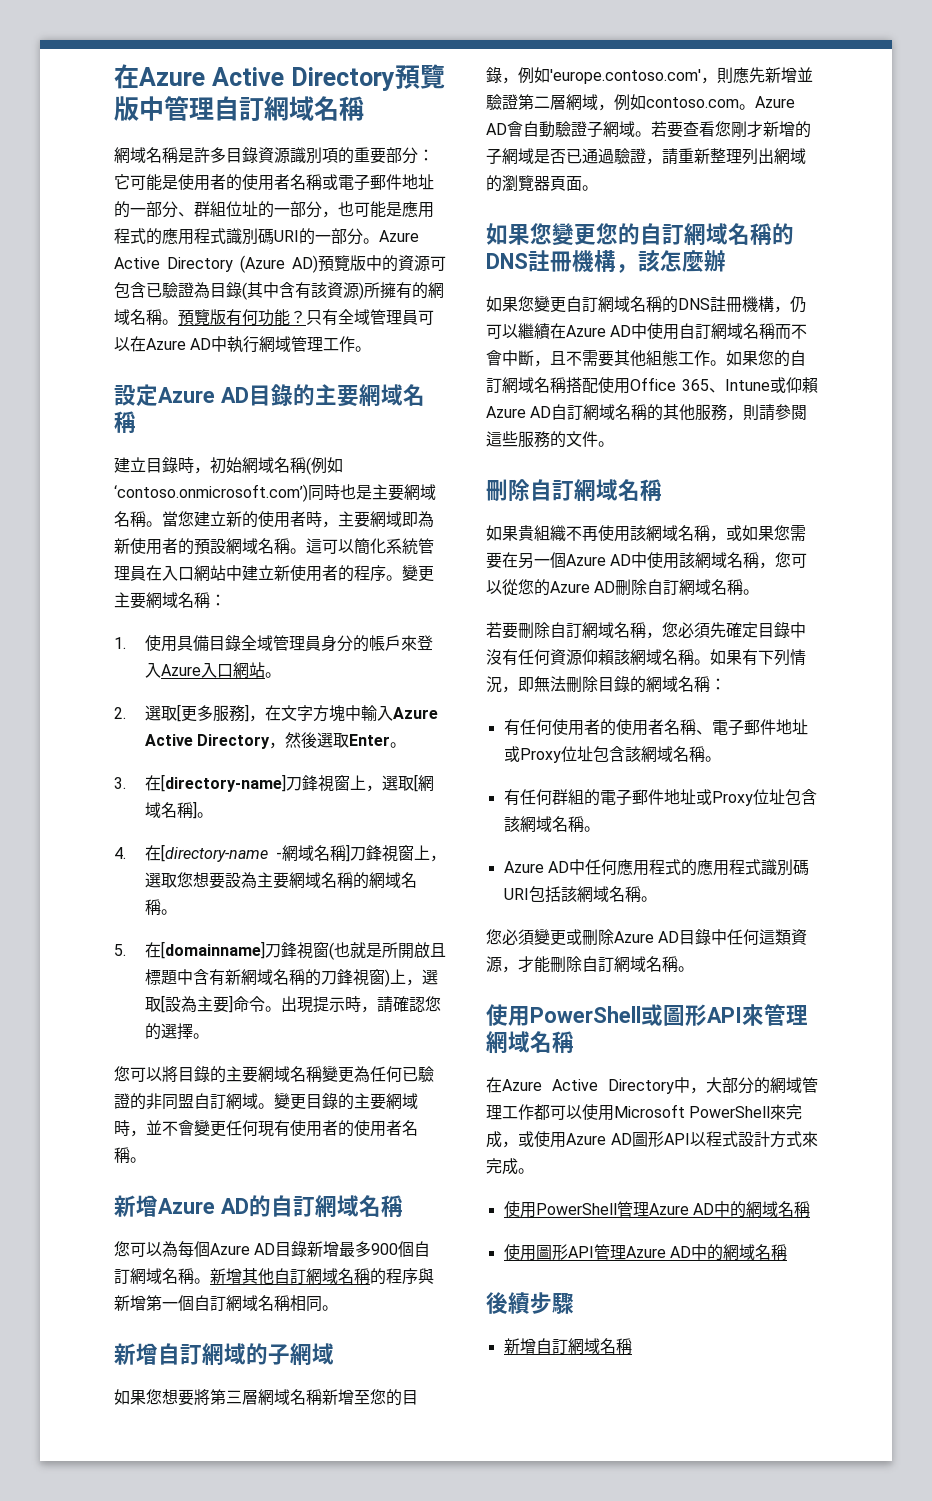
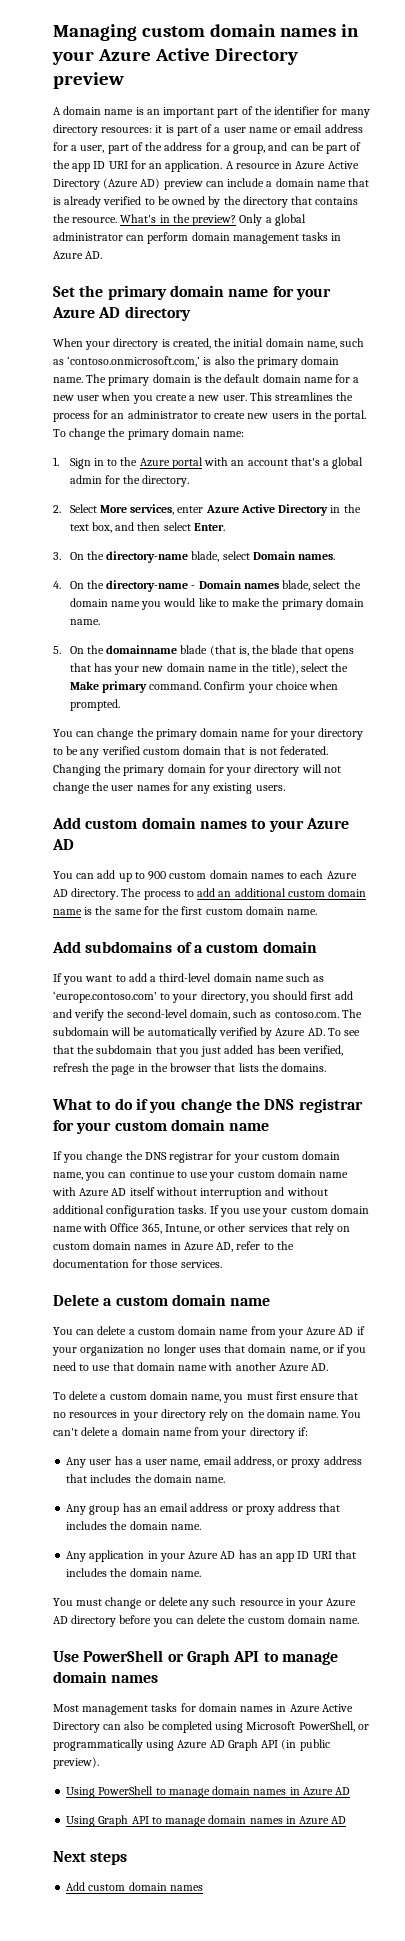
[114,64,445,91] [114,96,364,122] [114,147,434,164] [114,174,434,191] [114,201,434,218] [114,228,379,245] 在Azure Active Directory預覽版中管理自訂網域名稱 // 網域名稱是許多目錄資源識別項的重要部分：它可能是使用者的使用者名稱或電子郵件地址的一部分、群組位址的一部分，也可能是應用程式的應用程式識別碼URI的一部分。 -> [53,24,359,41] [52,48,298,65] [53,72,124,89] [53,106,370,118] [53,124,363,136] [53,142,362,154] [53,160,293,172] Managing custom domain names in your Azure Active Directory preview // A domain name is an important part of the identifier for many directory resources: it is part of a user name or email address for a user, part of the address for a group, and can be part of the app ID URI for an application. A resource in
[318,255,446,272] [114,282,444,300] [114,309,434,326] [114,336,372,353] [114,384,425,407] [114,411,136,433] [114,457,343,475] [114,484,436,502] [114,511,434,528] [114,538,434,555] [114,564,434,582] [114,592,226,609] [114,635,433,652] [144,662,281,679] [114,704,438,722] [144,732,407,749] [114,774,434,792] [144,801,213,819] [114,844,446,862] [144,872,417,889] [144,899,177,915] [114,941,446,960] [144,969,438,987] [144,995,441,1013] [144,1023,209,1040] [114,1065,434,1083] [114,1092,418,1110] [114,1119,418,1137] [114,1147,146,1163] [114,1195,403,1218] [114,1241,431,1258] [114,1268,434,1285] [114,1295,338,1312] [114,1343,334,1366] [114,1389,418,1406] [486,67,813,84] [486,94,795,111] [486,121,811,138] [486,148,806,165] [486,175,598,192] [486,223,794,246] [486,250,726,273] [486,295,806,313] [486,323,808,340] [486,350,806,367] [486,377,818,394] [486,404,808,421] [486,431,614,448] [486,479,662,502] [486,525,806,542] [486,552,808,569] [486,579,760,596] [486,622,806,639] [486,649,806,666] [486,676,726,693] [503,719,808,736] [503,746,721,763] [503,789,817,806] [503,816,600,833] [503,859,809,876] [503,886,657,903] [486,928,808,946] [486,956,694,973] [486,1004,808,1026] [486,1031,574,1054] [486,1077,818,1094] [486,1104,803,1121] [486,1131,818,1148] [486,1158,534,1175] [503,1201,810,1218] [503,1244,787,1261] [486,1292,574,1314] [503,1338,632,1355] 預覽版中的資源可包含已驗證為目錄(其中含有該資源)所擁有的網域名稱。預覽版有何功能？只有全域管理員可以在Azure AD中執行網域管理工作。 // 設定Azure AD目錄的主要網域名稱 // 建立目錄時，初始網域名稱(例如‘contoso.onmicrosoft.com’)同時也是主要網域名稱。當您建立新的使用者時，主要網域即為新使用者的預設網域名稱。這可以簡化系統管理員在入口網站中建立新使用者的程序。變更主要網域名稱： // 1.使用具備目錄全域管理員身分的帳戶來登入Azure入口網站。 // 2.選取[更多服務]，在文字方塊中輸入Azure Active Directory，然後選取Enter。 // 3.在[directory-name]刀鋒視窗上，選取[網域名稱]。 // 4.在[directory-name -網域名稱]刀鋒視窗上，選取您想要設為主要網域名稱的網域名稱。 // 5.在[domainname]刀鋒視窗(也就是所開啟且標題中含有新網域名稱的刀鋒視窗)上，選取[設為主要]命令。出現提示時，請確認您的選擇。 // 您可以將目錄的主要網域名稱變更為任何已驗證的非同盟自訂網域。變更目錄的主要網域時，並不會變更任何現有使用者的使用者名稱。 // 新增Azure AD的自訂網域名稱 // 您可以為每個Azure AD目錄新增最多900個自訂網域名稱。新增其他自訂網域名稱的程序與新增第一個自訂網域名稱相同。 // 新增自訂網域的子網域 // 如果您想要將第三層網域名稱新增至您的目錄，例如'europe.contoso.com'，則應先新增並驗證第二層網域，例如contoso.com。Azure AD會自動驗證子網域。若要查看您剛才新增的子網域是否已通過驗證，請重新整理列出網域的瀏覽器頁面。 // 如果您變更您的自訂網域名稱的DNS註冊機構，該怎麼辦 // 如果您變更自訂網域名稱的DNS註冊機構，仍可以繼續在Azure AD中使用自訂網域名稱而不會中斷，且不需要其他組態工作。如果您的自訂網域名稱搭配使用Office 365、Intune或仰賴Azure AD自訂網域名稱的其他服務，則請參閱這些服務的文件。 // 刪除自訂網域名稱 // 如果貴組織不再使用該網域名稱，或如果您需要在另一個Azure AD中使用該網域名稱，您可以從您的Azure AD刪除自訂網域名稱。 // 若要刪除自訂網域名稱，您必須先確定目錄中沒有任何資源仰賴該網域名稱。如果有下列情況，即無法刪除目錄的網域名稱： // 有任何使用者的使用者名稱、電子郵件地址或Proxy位址包含該網域名稱。 // 有任何群組的電子郵件地址或Proxy位址包含該網域名稱。 // Azure AD中任何應用程式的應用程式識別碼URI包括該網域名稱。 // 您必須變更或刪除Azure AD目錄中任何這類資源，才能刪除自訂網域名稱。 // 使用PowerShell或圖形API來管理網域名稱 // 在Azure Active Directory中，大部分的網域管理工作都可以使用Microsoft PowerShell來完成，或使用Azure AD圖形API以程式設計方式來完成。 // 使用PowerShell管理Azure AD中的網域名稱 // 使用圖形API管理Azure AD中的網域名稱 // 後續步驟 // 新增自訂網域名稱 -> [163,178,370,190] [53,196,359,208] [53,214,306,226] [53,232,342,244] [53,251,103,260] [53,285,331,300] [52,306,191,321] [53,338,365,350] [53,356,340,368] [53,374,360,386] [53,392,354,404] [53,410,367,422] [53,428,245,440] [53,457,364,469] [69,475,190,487] [53,504,361,516] [69,522,225,533] [53,551,336,563] [53,580,361,592] [69,598,364,610] [69,619,100,625] [53,645,354,657] [69,663,349,675] [69,681,339,693] [69,699,120,711] [53,728,364,740] [53,746,329,758] [53,764,341,776] [53,782,285,794] [52,817,349,832] [52,839,74,850] [53,870,357,882] [53,888,367,900] [53,906,318,915] [52,941,317,953] [53,973,325,985] [53,991,353,1003] [53,1009,362,1021] [53,1027,361,1039] [53,1045,344,1057] [53,1063,327,1075] [52,1098,363,1113] [53,1119,270,1134] [53,1151,341,1163] [53,1169,349,1181] [52,1187,328,1199] [53,1205,369,1217] [53,1223,351,1235] [53,1241,294,1252] [53,1259,222,1268] [53,1294,271,1306] [53,1326,365,1338] [52,1344,367,1356] [53,1362,329,1372] [53,1391,359,1403] [53,1409,362,1421] [53,1427,308,1439] [66,1456,362,1468] [66,1474,226,1483] [66,1503,341,1515] [66,1521,201,1530] [66,1550,356,1562] [66,1568,201,1577] [53,1597,357,1609] [53,1615,360,1627] [53,1650,338,1665] [53,1671,159,1683] [53,1703,353,1715] [53,1721,369,1733] [53,1739,330,1751] [53,1757,99,1769] [66,1786,351,1798] [66,1815,347,1827] [53,1851,128,1865] [66,1882,203,1891] preview can include a domain name that is already verified to be owned by the directory that contains the resource. What's in the preview? Only a global administrator can perform domain management tasks in Azure AD. // Set the primary domain name for your Azure AD directory // When your directory is created, the initial domain name, such as ‘contoso.onmicrosoft.com,’ is also the primary domain name. The primary domain is the default domain name for a new user when you create a new user. This streamlines the process for an administrator to create new users in the portal. To change the primary domain name: // 1. Sign in to the Azure portal with an account that's a global admin for the directory. // 2. Select More services, enter Azure Active Directory in the text box, and then select Enter. // 3. On the directory-name blade, select Domain names. // 4. On the directory-name - Domain names blade, select the domain name you would like to make the primary domain name. // 5. On the domainname blade (that is, the blade that opens that has your new domain name in the title), select the Make primary command. Confirm your choice when prompted. // You can change the primary domain name for your directory to be any verified custom domain that is not federated. Changing the primary domain for your directory will not change the user names for any existing users. // Add custom domain names to your Azure AD // You can add up to 900 custom domain names to each Azure AD directory. The process to add an additional custom domain name is the same for the first custom domain name. // Add subdomains of a custom domain // If you want to add a third-level domain name such as ‘europe.contoso.com’ to your directory, you should first add and verify the second-level domain, such as contoso.com. The subdomain will be automatically verified by Azure AD. To see that the subdomain that you just added has been verified, refresh the page in the browser that lists the domains. // What to do if you change the DNS registrar for your custom domain name // If you change the DNS registrar for your custom domain name, you can continue to use your custom domain name with Azure AD itself without interruption and without additional configuration tasks. If you use your custom domain name with Office 365, Intune, or other services that rely on custom domain names in Azure AD, refer to the documentation for those services. // Delete a custom domain name // You can delete a custom domain name from your Azure AD if your organization no longer uses that domain name, or if you need to use that domain name with another Azure AD. // To delete a custom domain name, you must first ensure that no resources in your directory rely on the domain name. You can't delete a domain name from your directory if: // Any user has a user name, email address, or proxy address that includes the domain name. // Any group has an email address or proxy address that includes the domain name. // Any application in your Azure AD has an app ID URI that includes the domain name. // You must change or delete any such resource in your Azure AD directory before you can delete the custom domain name. // Use PowerShell or Graph API to manage domain names // Most management tasks for domain names in Azure Active Directory can also be completed using Microsoft PowerShell, or programmatically using Azure AD Graph API (in public preview). // Using PowerShell to manage domain names in Azure AD // Using Graph API to manage domain names in Azure AD // Next steps // Add custom domain names

